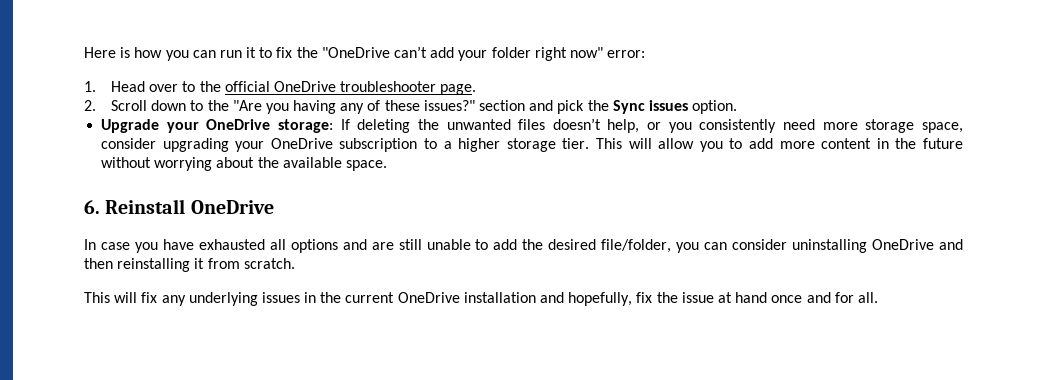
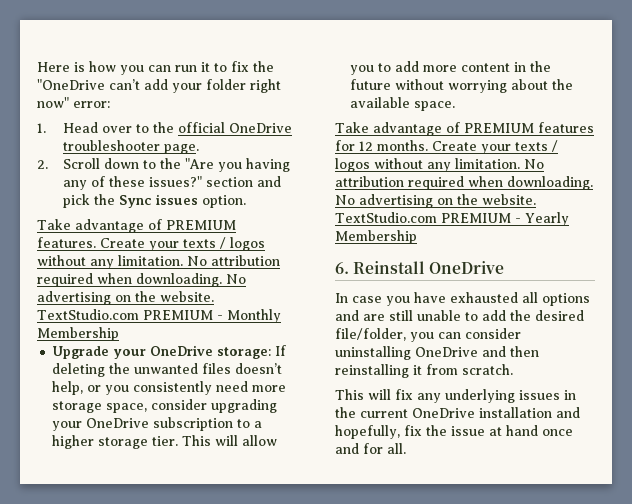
(738, 107) none -> [37,219,236,233] [37,237,265,251] [37,255,280,269] [37,273,246,287] [37,291,214,305] [37,309,281,323] [37,327,119,341] // Take advantage of PREMIUM features. Create your texts / logos without any limitation. No attribution required when downloading. No advertising on the website. TextStudio.com PREMIUM - Monthly Membership
(387, 165) none -> [335,122,594,136] [335,140,558,154] [335,158,544,172] [335,176,593,190] [335,194,536,208] [335,212,569,226] [335,230,417,244] // Take advantage of PREMIUM features for 12 months. Create your texts / logos without any limitation. No attribution required when downloading. No advertising on the website. TextStudio.com PREMIUM - Yearly Membership

